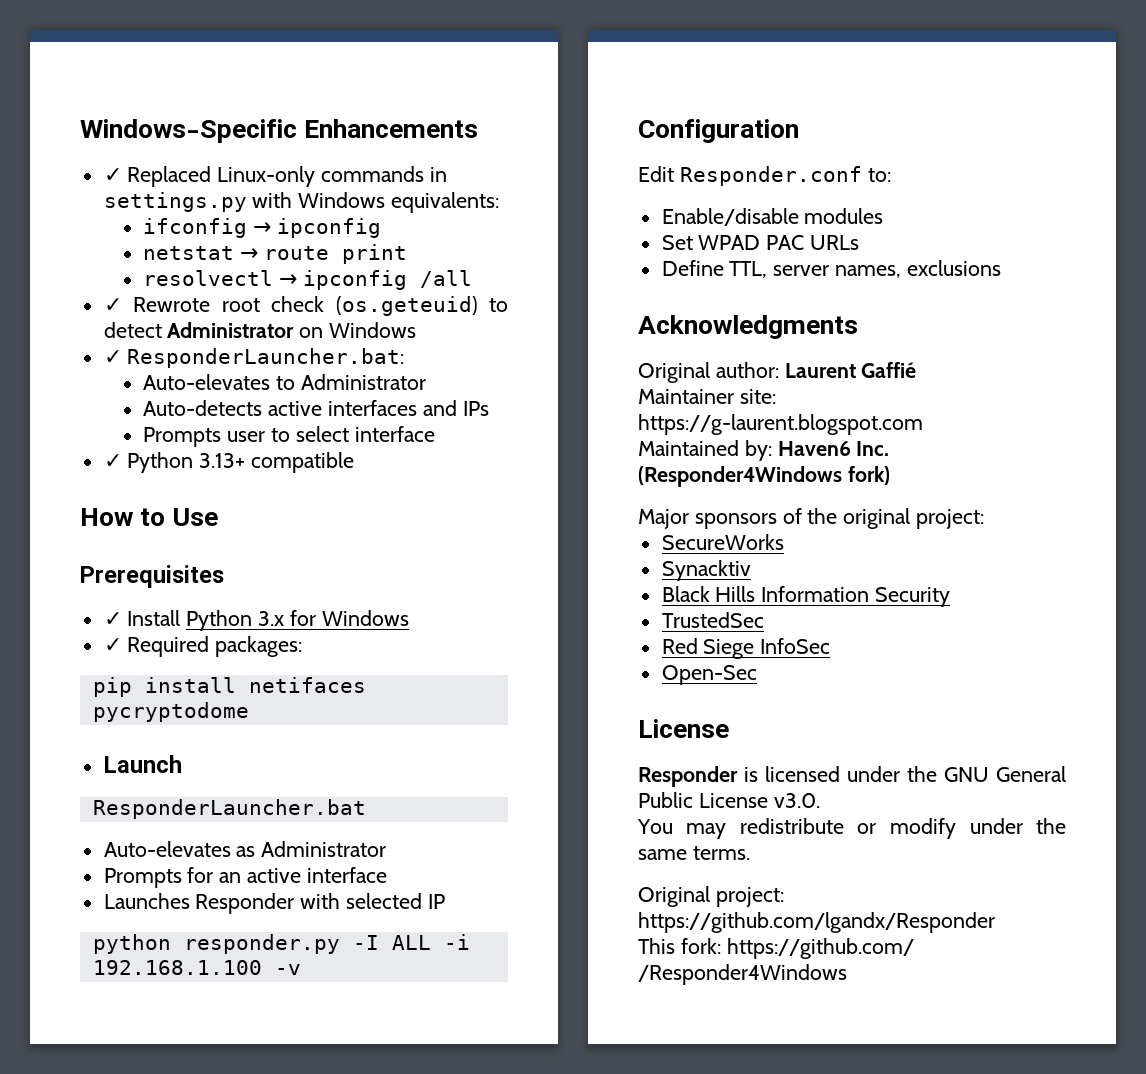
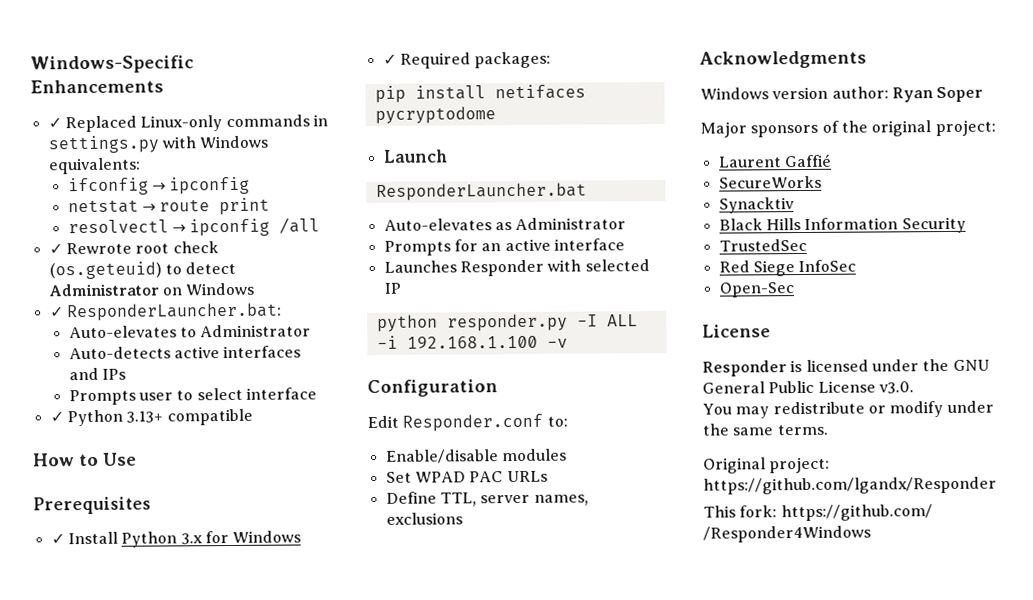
[638,362,917,383] [638,389,776,404] [638,414,923,435] [638,440,890,461] [638,466,890,487] Original author: Laurent Gaffié // Maintainer site: https://g-laurent.blogspot.com // Maintained by: Haven6 Inc. (Responder4Windows fork) -> [700,86,984,103] Windows version author: Ryan Soper
(985, 519) none -> [718,153,832,168] // Laurent Gaffié

